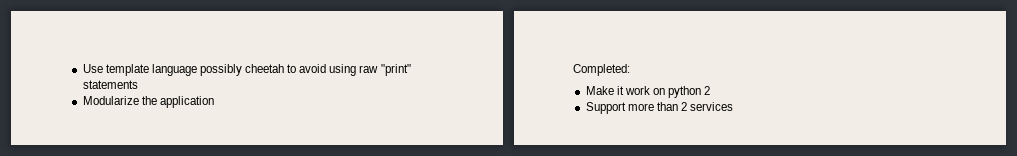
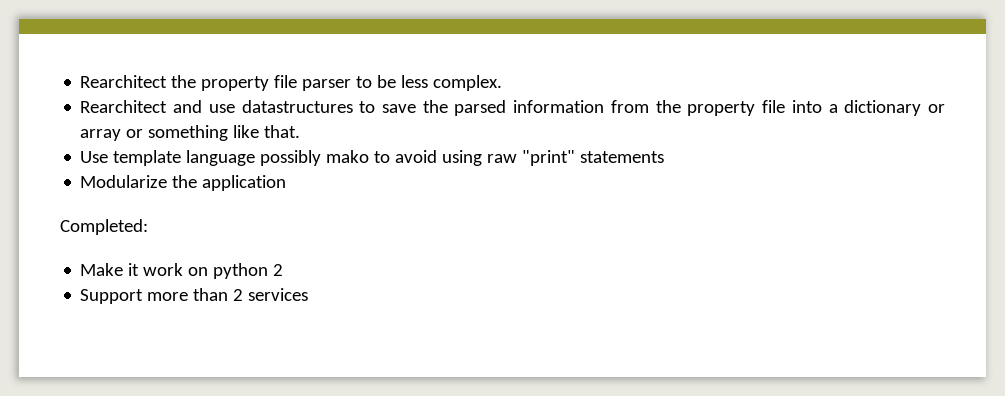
(82, 68) none -> [80,75,503,91] [80,100,945,116] [80,125,301,141] Rearchitect the property file parser to be less complex. // Rearchitect and use datastructures to save the parsed information from the property file into a dictionary or array or something like that. //
[245,64,285,73] cheetah -> [326,150,370,163] mako

